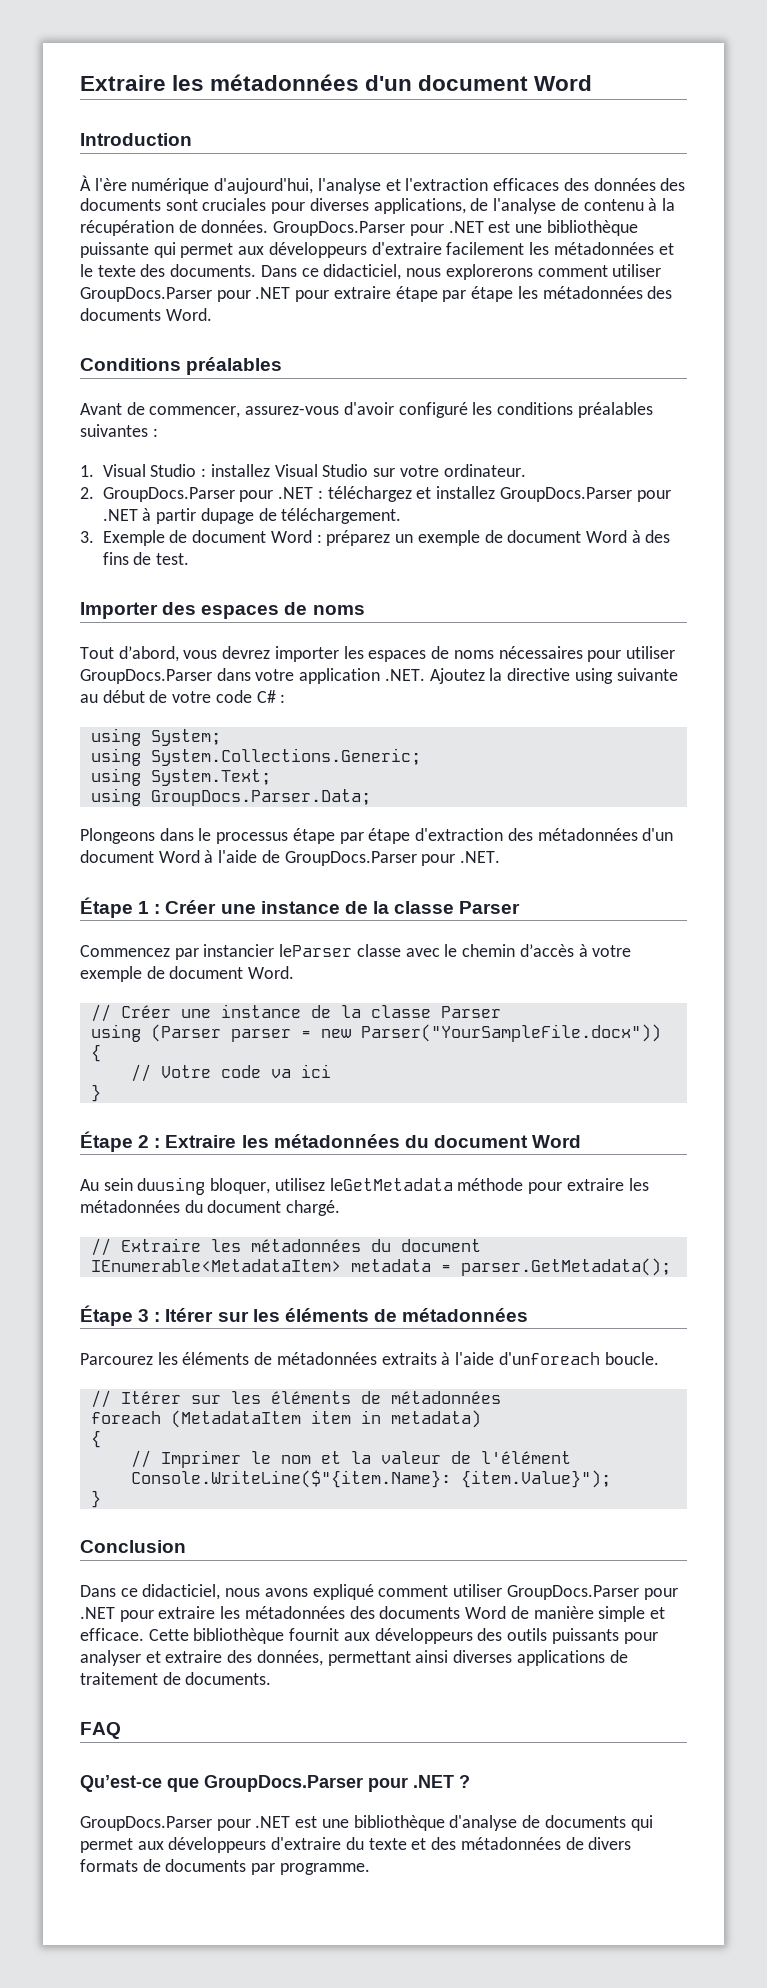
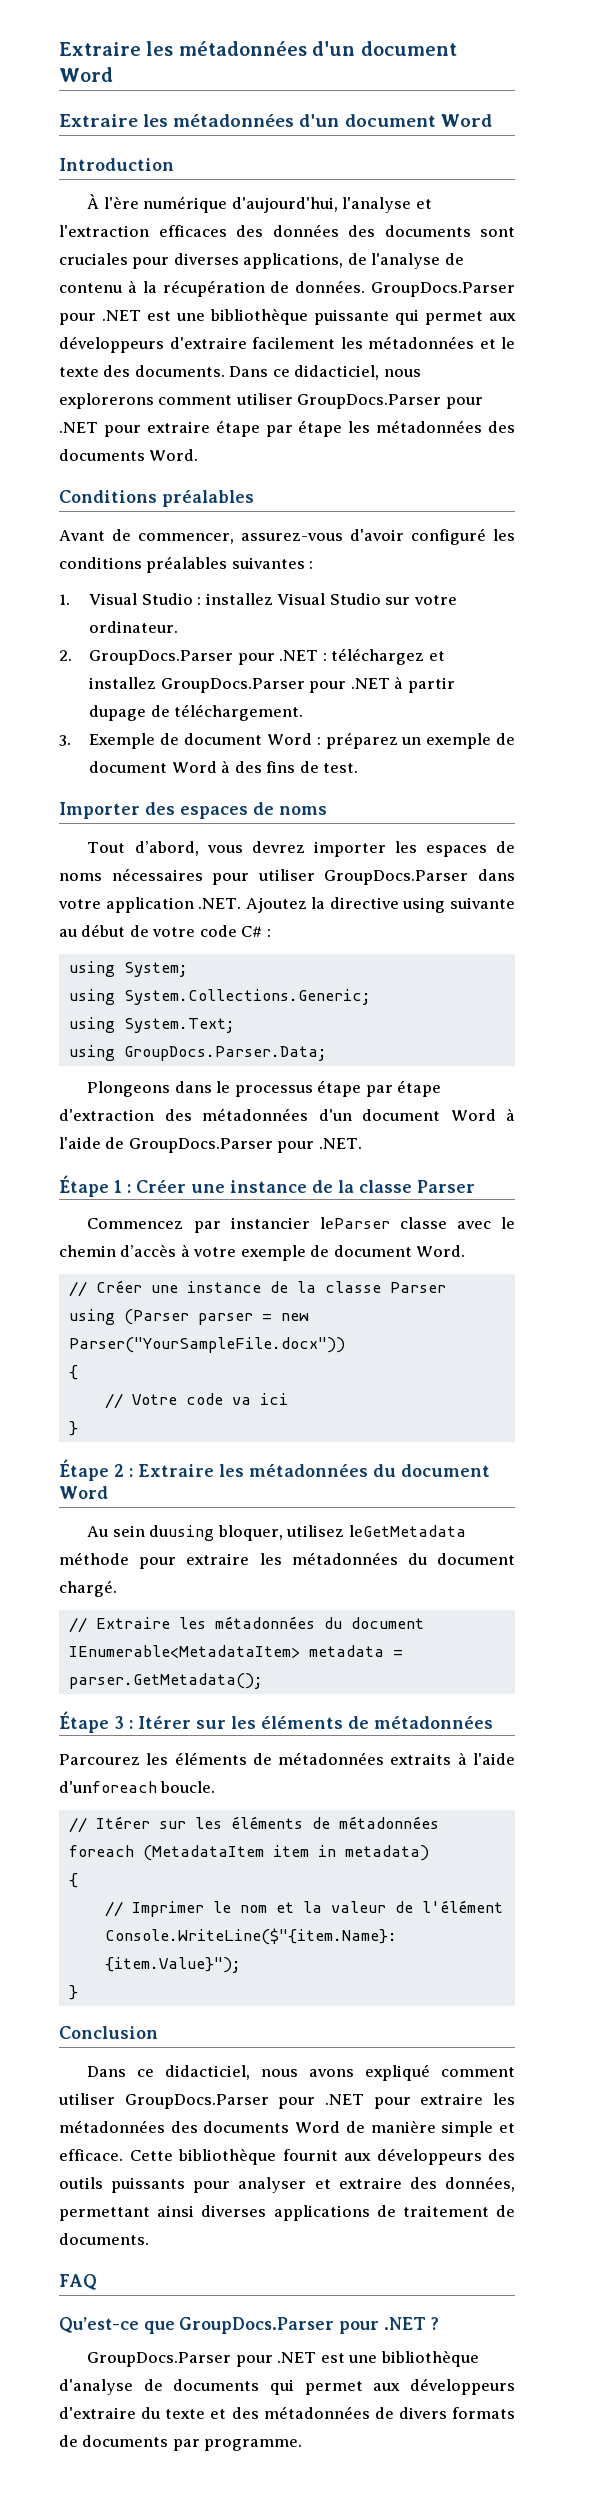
[80,74,593,91] Extraire les métadonnées d'un document Word -> [59,41,457,56] [59,67,113,82] [59,113,492,127] Extraire les métadonnées d'un document Word // Extraire les métadonnées d'un document Word

